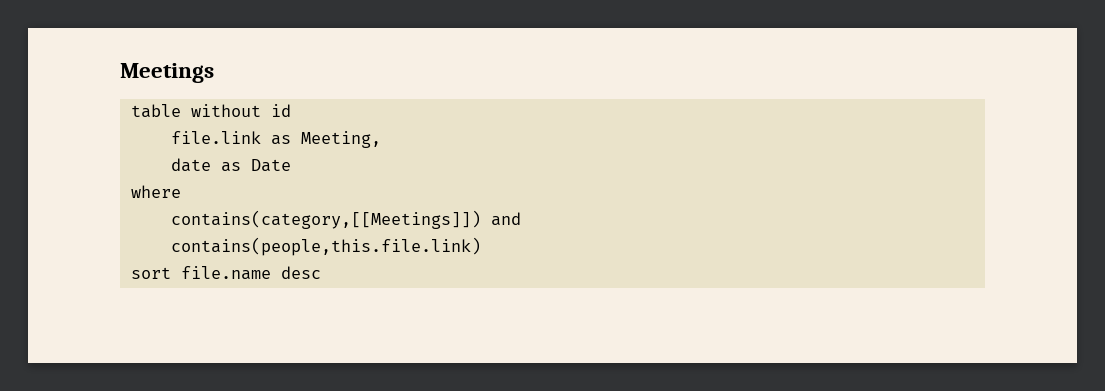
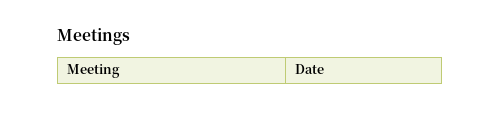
[130,104,291,118] [170,131,381,148] [170,158,291,172] [130,185,181,198] [170,210,521,229] [170,237,481,256] [130,266,321,280] // table without id // file.link as Meeting, // date as Date // where // contains(category,[[Meetings]]) and // contains(people,this.file.link) // sort file.name desc -> [66,64,120,78] [294,64,324,74] // Meeting | Date

